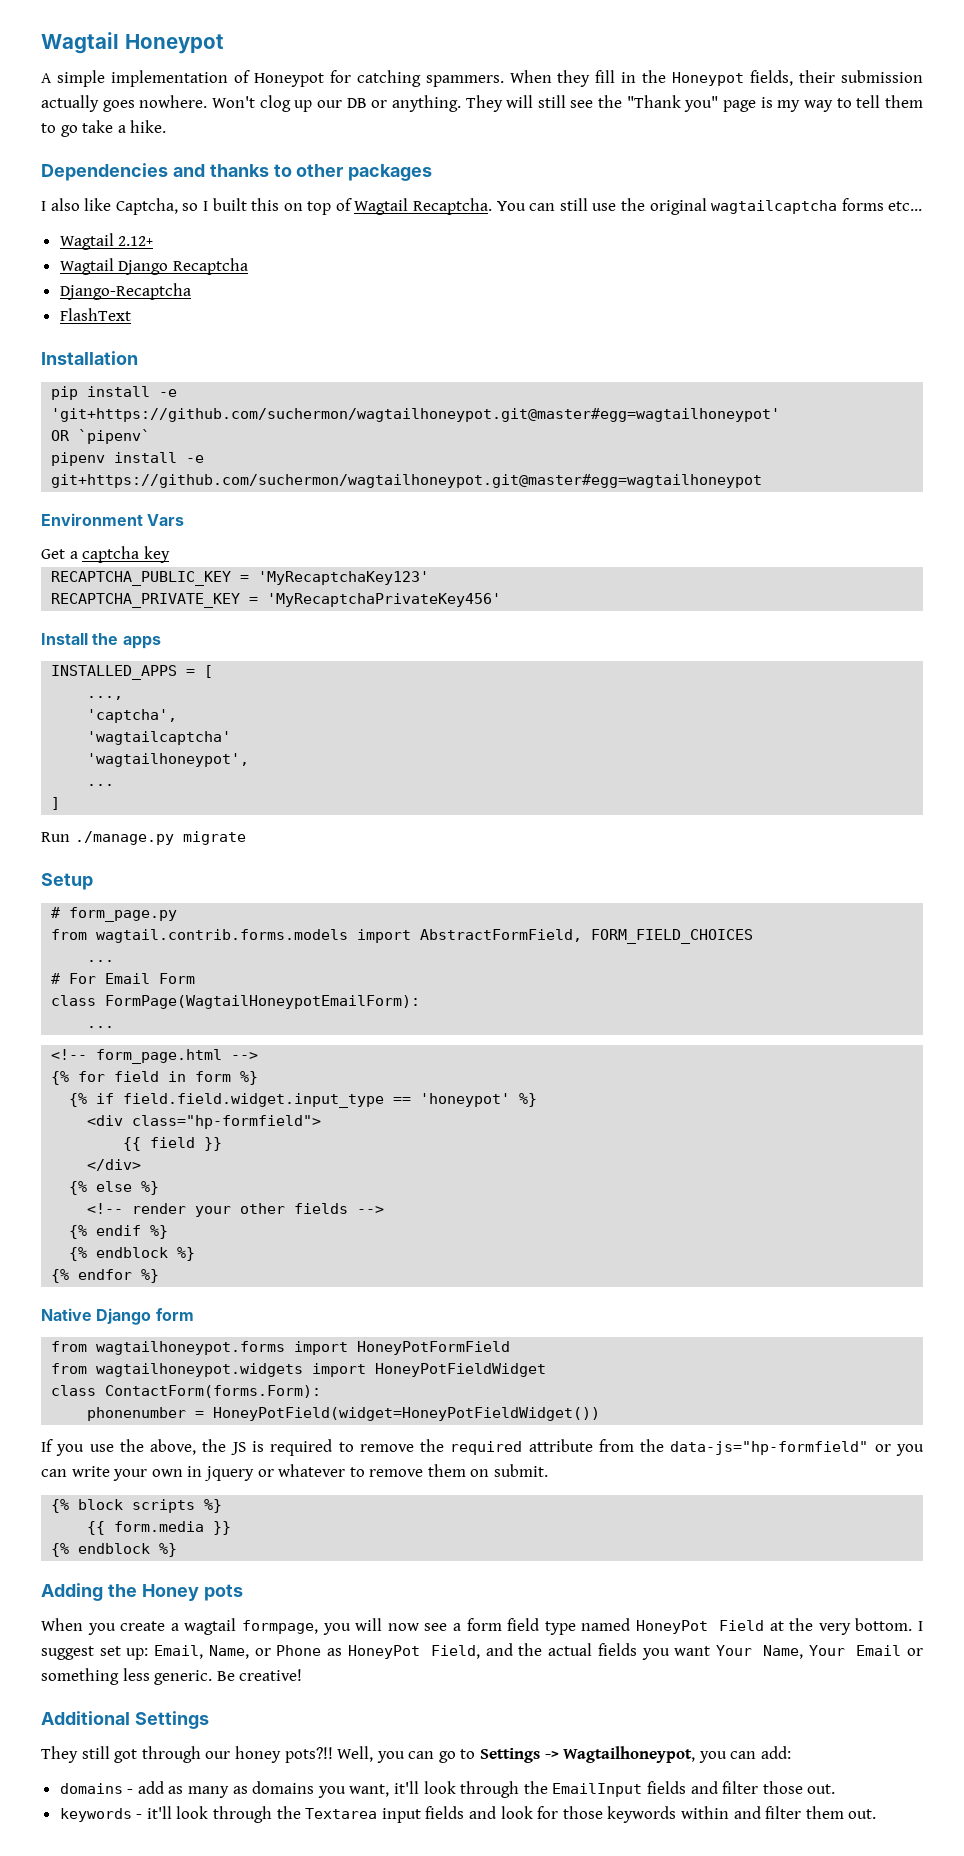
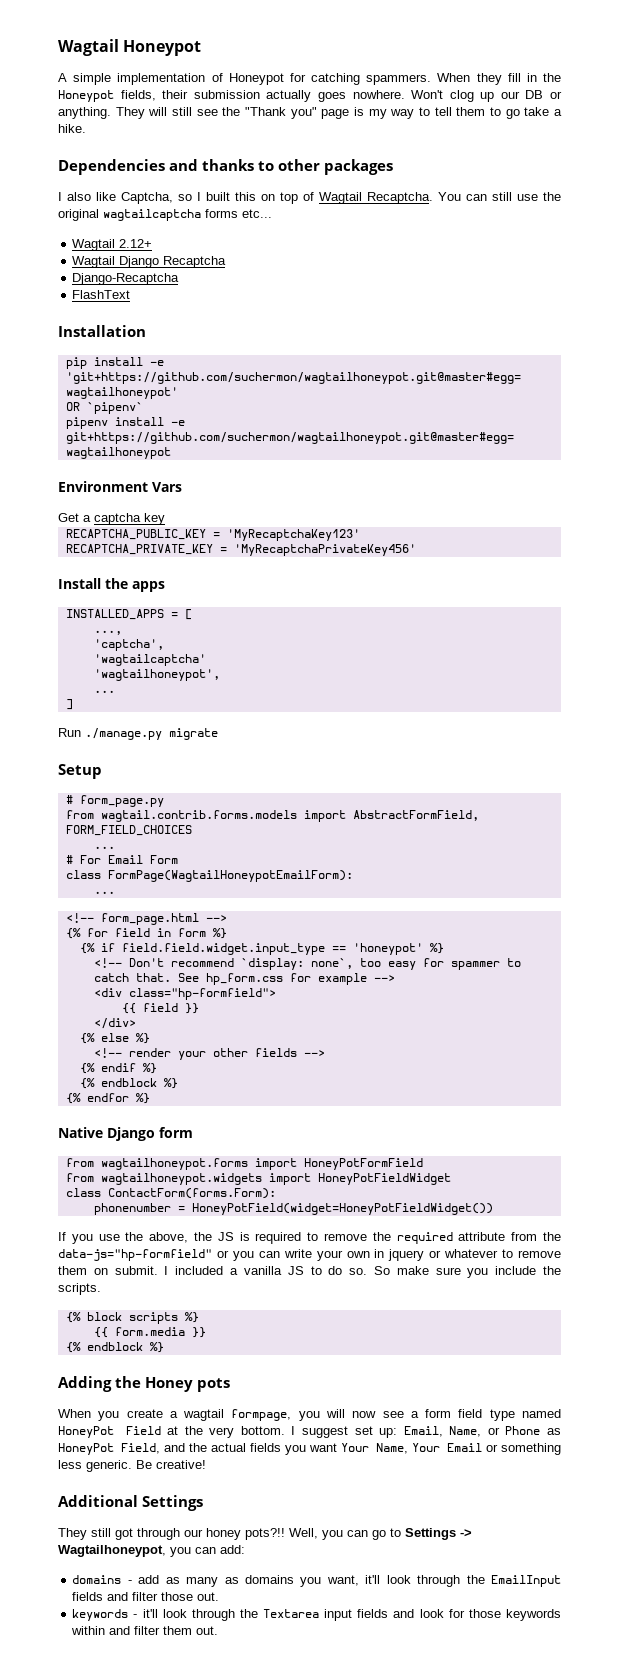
(538, 1100) none -> [93,958,521,970] [93,973,395,985] // <!-- Don't recommend `display: none`, too easy for spammer to catch that. See hp_form.css for example -->
(549, 1470) none -> [164,1266,561,1278] [58,1283,101,1295] I included a vanilla JS to do so. So make sure you include the scripts.

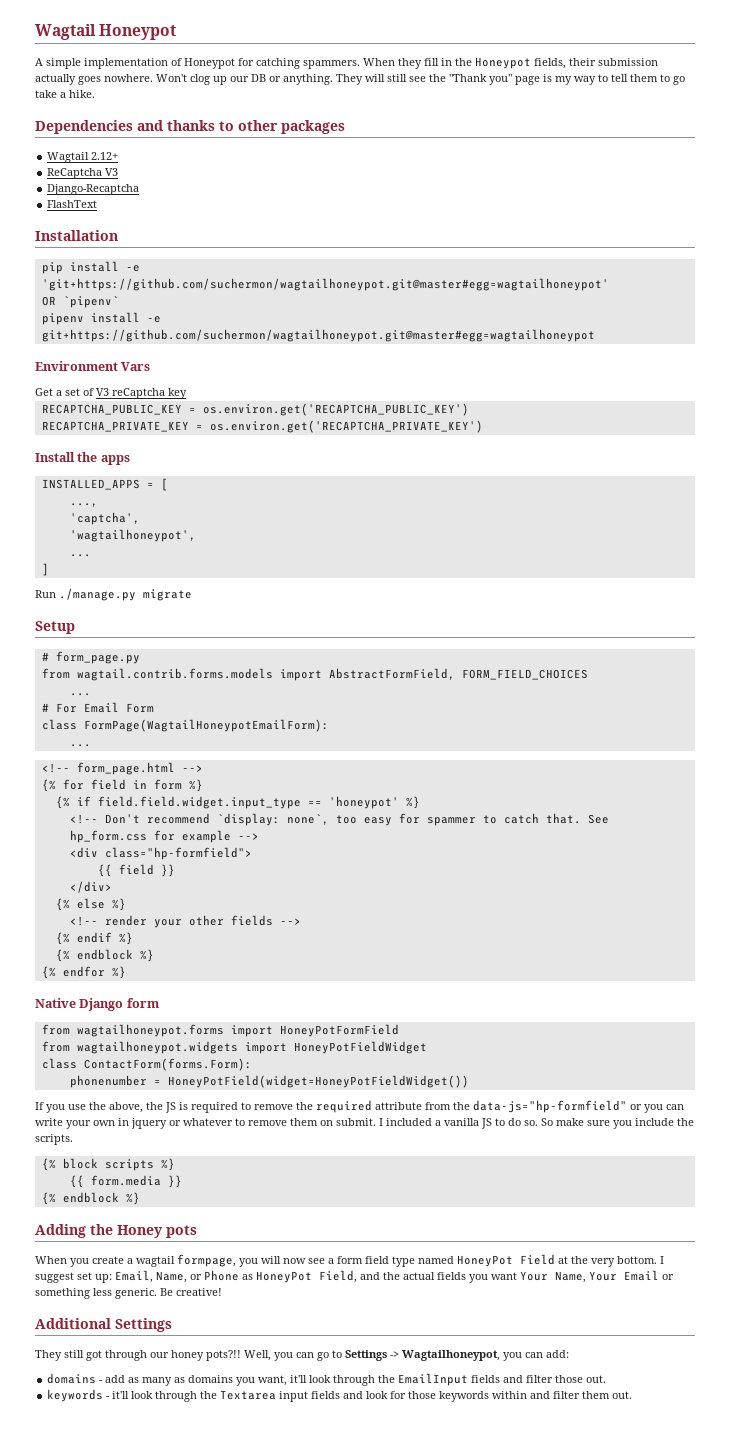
[58,192,561,204] [58,209,272,221] // I also like Captcha, so I built this on top of Wagtail Recaptcha. You can still use the original wagtailcaptcha forms etc... -> (345, 127) none
[72,256,227,268] Wagtail Django Recaptcha -> [47,168,119,179] ReCaptcha V3
[94,513,141,525] captcha -> [65,388,165,399] set of V3 reCaptcha
[226,529,360,541] 'MyRecaptchaKey123' -> [202,403,469,416] os.environ.get('RECAPTCHA_PUBLIC_KEY')
[233,544,416,556] 'MyRecaptchaPrivateKey456' -> [209,420,483,433] os.environ.get('RECAPTCHA_PRIVATE_KEY')
[93,654,206,666] // 'wagtailcaptcha' -> (140, 518) none

